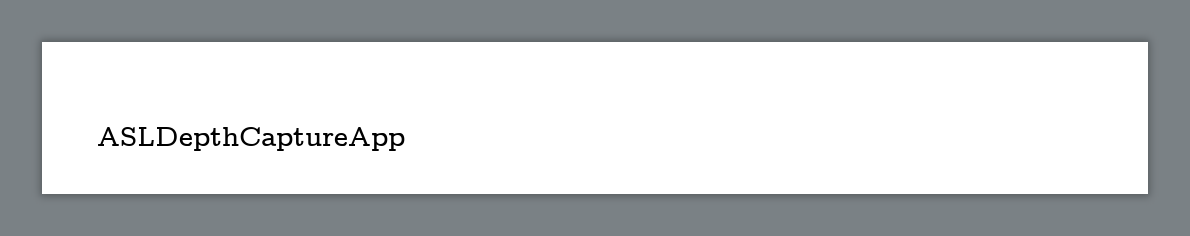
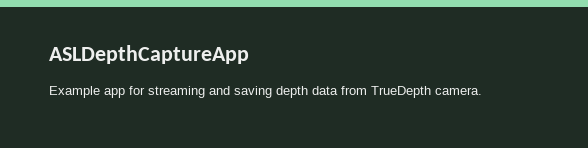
(405, 139) none -> [49,86,482,98] // Example app for streaming and saving depth data from TrueDepth camera.

